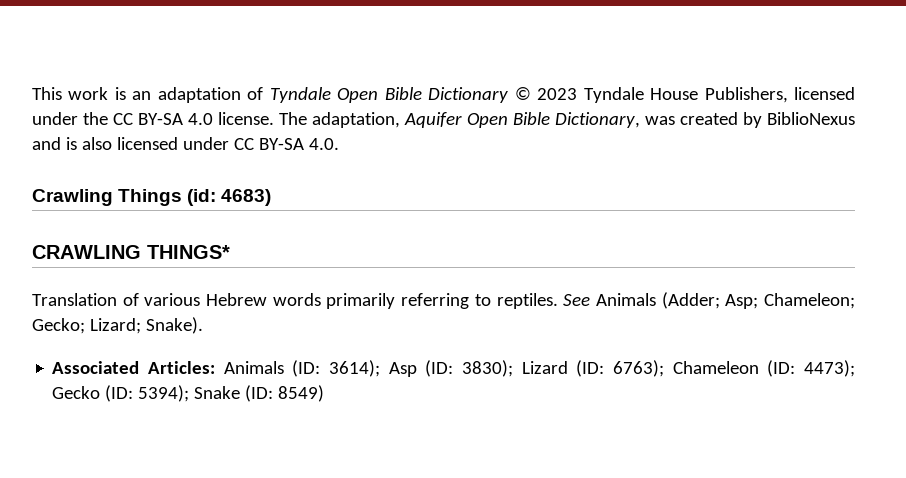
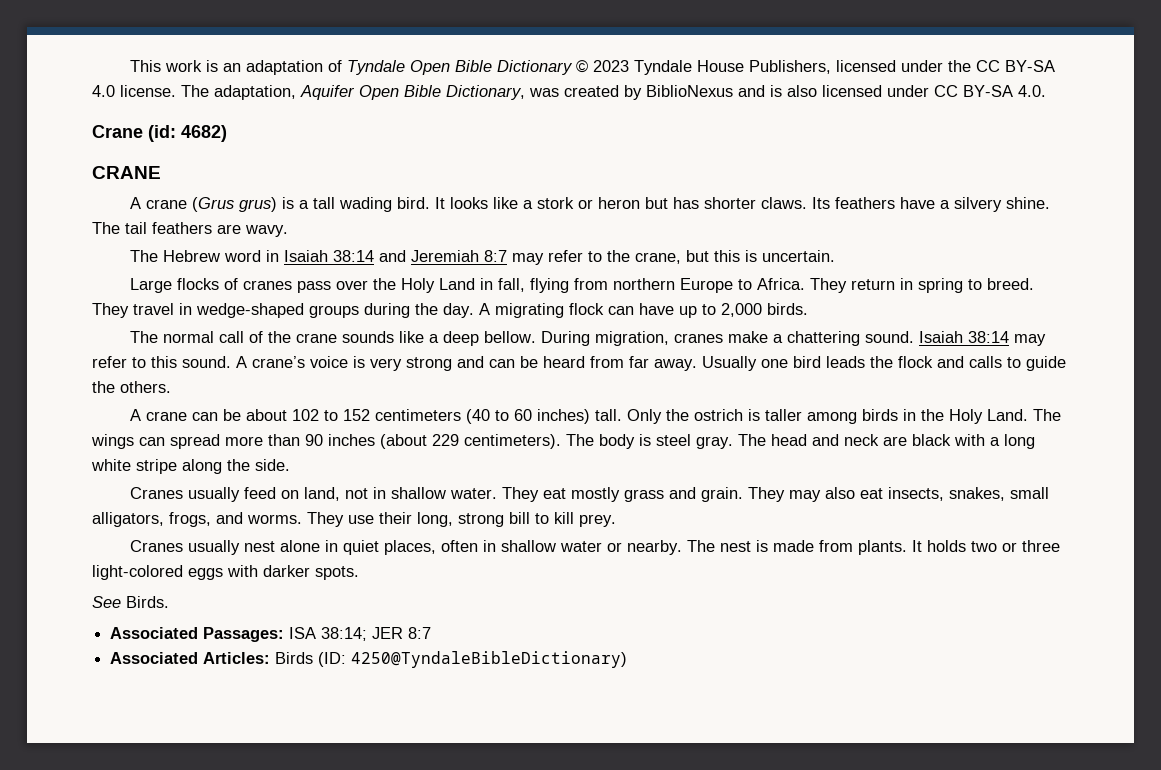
[32,189,272,206] [32,245,230,259] [32,292,856,309] [32,317,203,334] [52,360,855,377] [52,385,325,402] Crawling Things (id: 4683) // CRAWLING THINGS* // Translation of various Hebrew words primarily referring to reptiles. See Animals (Adder; Asp; Chameleon; Gecko; Lizard; Snake). // Associated Articles: Animals (ID: 3614); Asp (ID: 3830); Lizard (ID: 6763); Chameleon (ID: 4473); Gecko (ID: 5394); Snake (ID: 8549) -> [92,125,227,142] [92,166,161,179] [130,197,1051,212] [92,222,288,237] [130,250,836,265] [130,278,1035,293] [92,303,808,318] [130,331,1047,346] [92,356,1066,371] [92,381,171,393] [130,409,1062,424] [91,434,1035,449] [91,459,290,474] [130,487,1050,502] [92,512,616,527] [130,540,1061,555] [92,565,359,580] [92,596,169,608] [110,627,432,642] [110,651,628,668] Crane (id: 4682) // CRANE // A crane (Grus grus) is a tall wading bird. It looks like a stork or heron but has shorter claws. Its feathers have a silvery shine. The tail feathers are wavy. // The Hebrew word in Isaiah 38:14 and Jeremiah 8:7 may refer to the crane, but this is uncertain. // Large flocks of cranes pass over the Holy Land in fall, flying from northern Europe to Africa. They return in spring to breed. They travel in wedge-shaped groups during the day. A migrating flock can have up to 2,000 birds. // The normal call of the crane sounds like a deep bellow. During migration, cranes make a chattering sound. Isaiah 38:14 may refer to this sound. A crane’s voice is very strong and can be heard from far away. Usually one bird leads the flock and calls to guide the others. // A crane can be about 102 to 152 centimeters (40 to 60 inches) tall. Only the ostrich is taller among birds in the Holy Land. The wings can spread more than 90 inches (about 229 centimeters). The body is steel gray. The head and neck are black with a long white stripe along the side. // Cranes usually feed on land, not in shallow water. They eat mostly grass and grain. They may also eat insects, snakes, small alligators, frogs, and worms. They use their long, strong bill to kill prey. // Cranes usually nest alone in quiet places, often in shallow water or nearby. The nest is made from plants. It holds two or three light-colored eggs with darker spots. // See Birds. // Associated Passages: ISA 38:14; JER 8:7 // Associated Articles: Birds (ID: 4250@TyndaleBibleDictionary)

